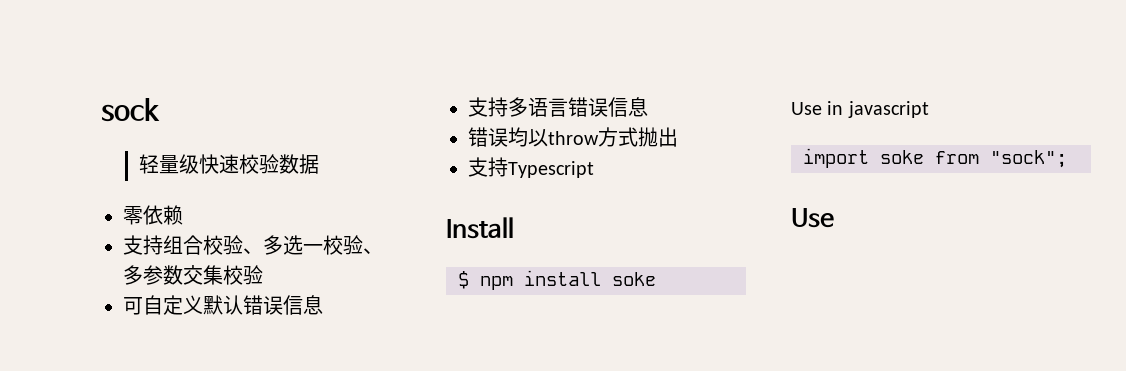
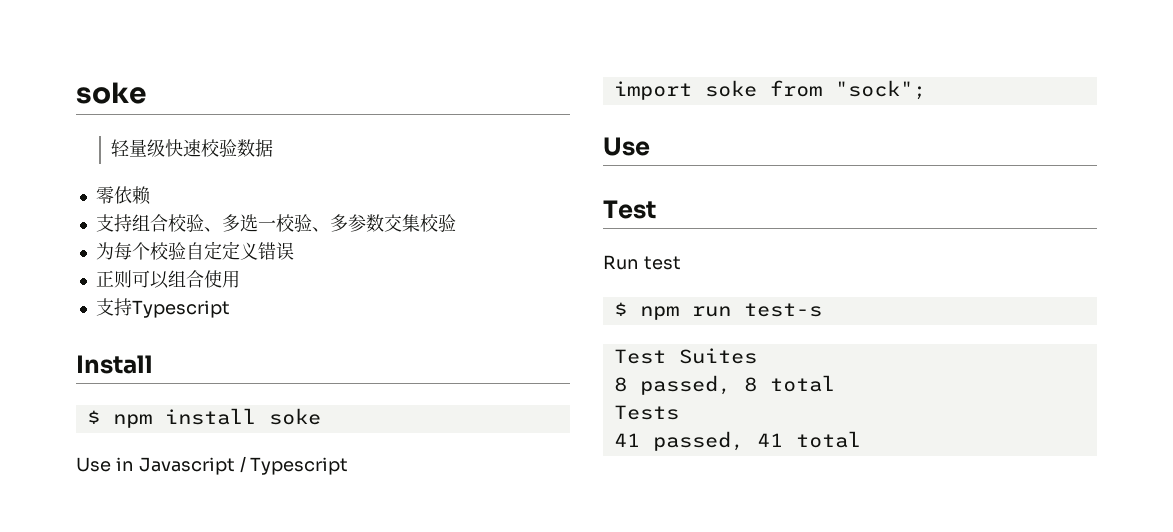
[101,98,160,122] sock -> [76,82,146,104] soke
[123,295,323,315] [468,97,648,117] [468,127,678,147] 可自定义默认错误信息 // 支持多语言错误信息 // 错误均以throw方式抛出 -> [95,241,294,260] [95,270,240,289] 为每个校验自定定义错误 // 正则可以组合使用
[847,101,929,118] javascript -> [138,456,349,475] Javascript / Typescript
(834, 218) none -> [603,200,656,219] [603,255,681,270] [613,302,822,320] [613,348,757,364] [613,375,835,395] [613,405,679,420] [613,431,861,451] // Test // Run test // $ npm run test-s // Test Suites // 8 passed, 8 total // Tests // 41 passed, 41 total

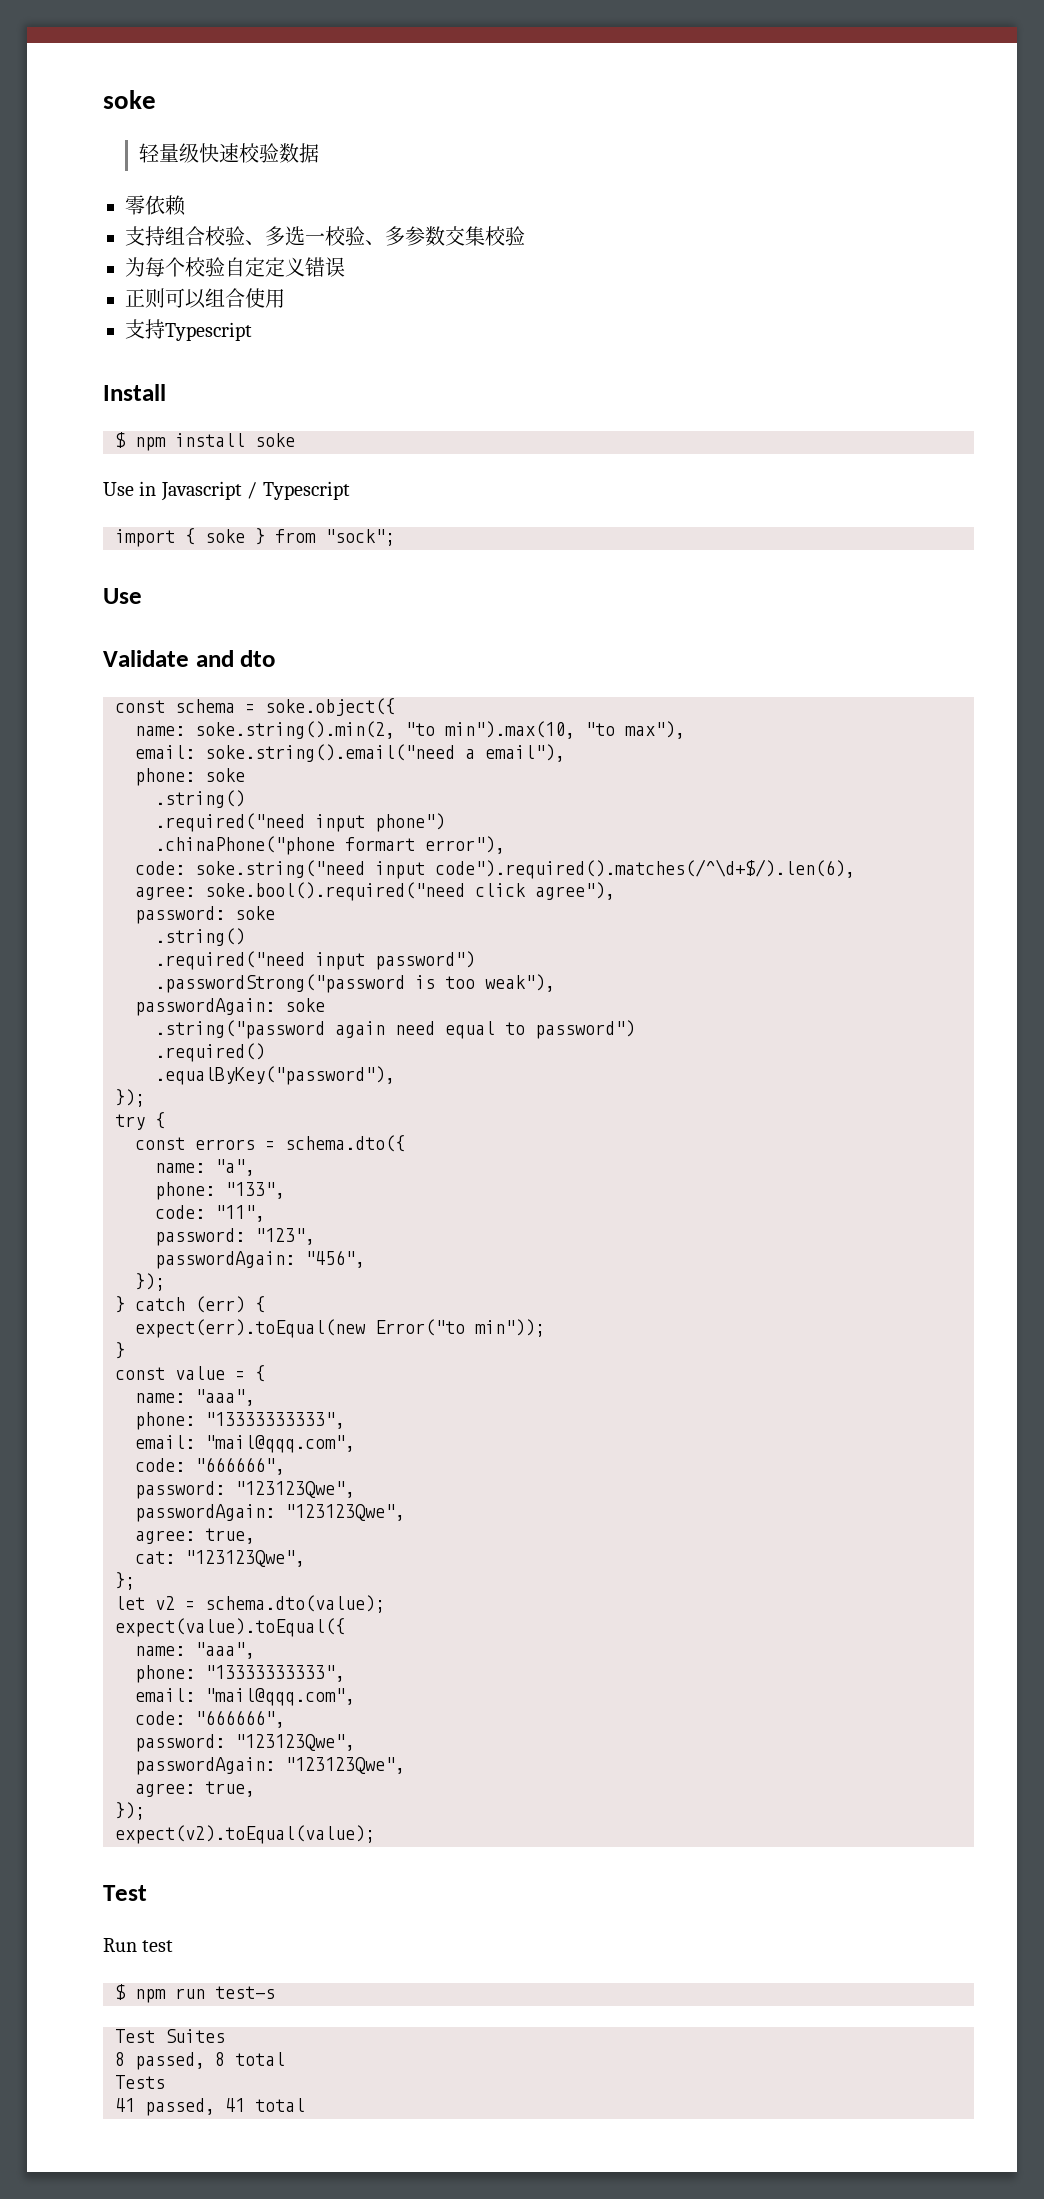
[704,80,757,97] soke -> [185,528,265,545] { soke }
(650, 146) none -> [103,650,276,667] [115,698,395,716] [135,721,685,739] [135,744,565,762] [135,768,245,786] [155,790,245,808] [155,813,445,832] [155,836,505,855] [135,859,855,879] [135,882,615,901] [135,906,275,924] [155,928,245,946] [155,951,475,970] [155,974,555,993] [135,998,325,1016] [155,1020,635,1039] [155,1043,265,1062] [155,1066,395,1085] [115,1089,145,1107] [115,1112,165,1130] [135,1135,405,1152] [155,1159,255,1176] [155,1182,285,1200] [155,1205,265,1222] [155,1228,315,1246] [155,1250,365,1269] [135,1273,165,1291] [115,1296,265,1313] [135,1319,545,1338] [115,1342,125,1359] [115,1365,265,1382] [135,1389,255,1406] [135,1412,345,1430] [135,1435,355,1453] [135,1457,285,1475] [135,1481,355,1499] [135,1504,405,1522] [135,1528,255,1544] [135,1550,305,1567] [115,1572,135,1590] [115,1595,385,1613] [115,1618,345,1637] [135,1642,255,1659] [135,1665,345,1683] [135,1688,355,1706] [135,1710,285,1728] [135,1734,355,1752] [135,1757,405,1775] [135,1781,255,1797] [115,1802,145,1820] [115,1825,375,1844] // Validate and dto // const schema = soke.object({ // name: soke.string().min(2, "to min").max(10, "to max"), // email: soke.string().email("need a email"), // phone: soke // .string() // .required("need input phone") // .chinaPhone("phone formart error"), // code: soke.string("need input code").required().matches(/^\d+$/).len(6), // agree: soke.bool().required("need click agree"), // password: soke // .string() // .required("need input password") // .passwordStrong("password is too weak"), // passwordAgain: soke // .string("password again need equal to password") // .required() // .equalByKey("password"), // }); // try { // const errors = schema.dto({ // name: "a", // phone: "133", // code: "11", // password: "123", // passwordAgain: "456", // }); // } catch (err) { // expect(err).toEqual(new Error("to min")); // } // const value = { // name: "aaa", // phone: "13333333333", // email: "mail@qqq.com", // code: "666666", // password: "123123Qwe", // passwordAgain: "123123Qwe", // agree: true, // cat: "123123Qwe", // }; // let v2 = schema.dto(value); // expect(value).toEqual({ // name: "aaa", // phone: "13333333333", // email: "mail@qqq.com", // code: "666666", // password: "123123Qwe", // passwordAgain: "123123Qwe", // agree: true, // }); // expect(v2).toEqual(value);

